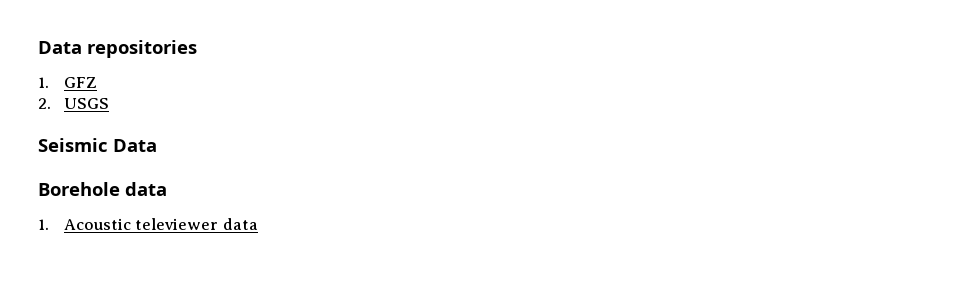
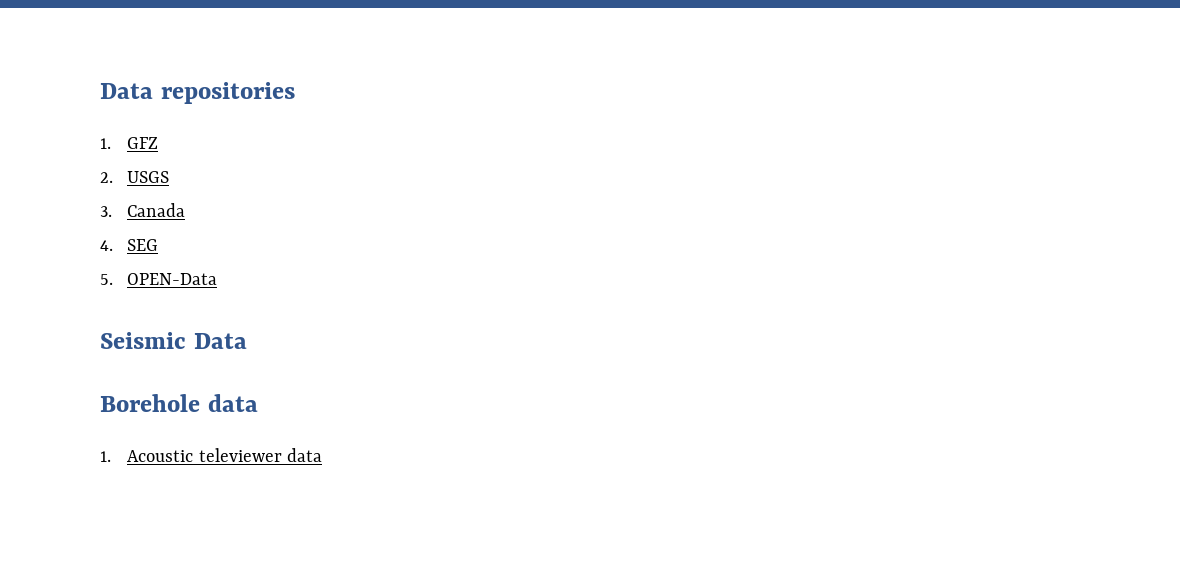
(109, 103) none -> [100,203,186,217] [100,239,159,251] [100,273,218,285] // 3. Canada // 4. SEG // 5. OPEN-Data

